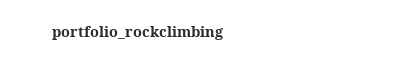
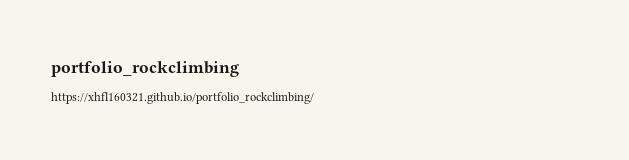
(224, 33) none -> [51,92,314,104] // https://xhfl160321.github.io/portfolio_rockclimbing/

